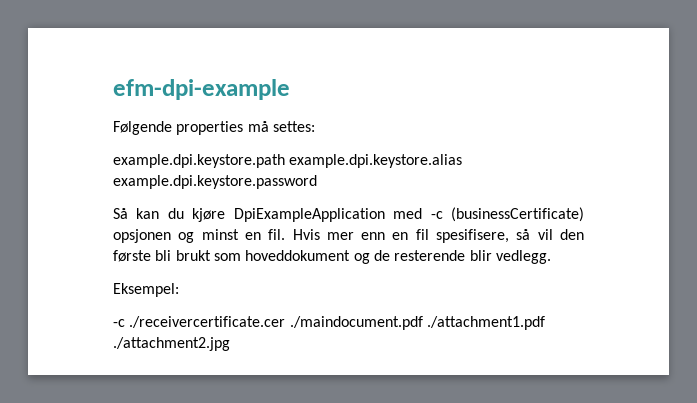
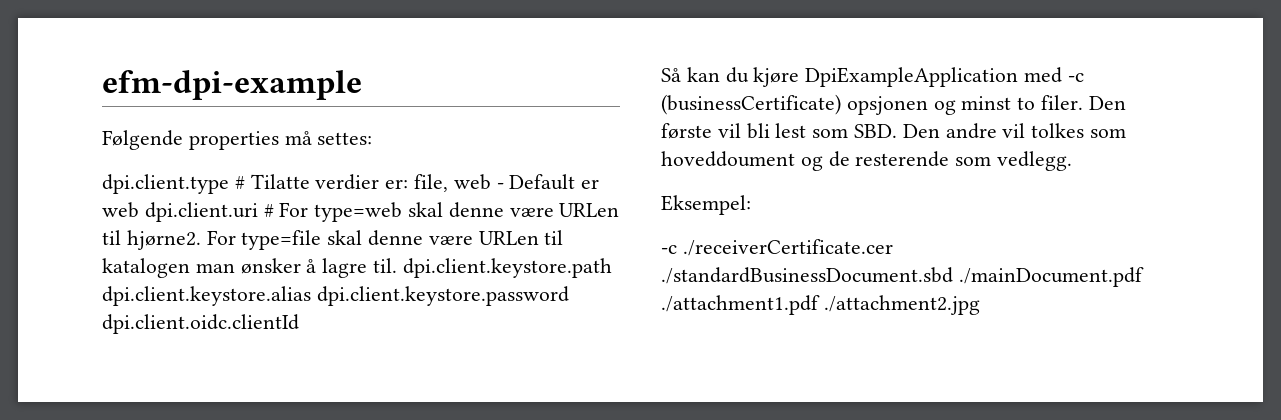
[113,154,463,168] [113,175,317,189] example.dpi.keystore.path example.dpi.keystore.alias example.dpi.keystore.password -> [102,174,600,194] [102,202,620,222] [102,230,564,250] [102,258,612,278] [102,286,569,306] [102,314,299,334] dpi.client.type # Tilatte verdier er: file, web - Default er web dpi.client.uri # For type=web skal denne være URLen til hjørne2. For type=file skal denne være URLen til katalogen man ønsker å lagre til. dpi.client.keystore.path dpi.client.keystore.alias dpi.client.keystore.password dpi.client.oidc.clientId
[244,229,585,243] [113,250,351,262] en fil. Hvis mer enn en fil spesifisere, så vil den første bli brukt som hoveddokument -> [1017,95,1126,110] [661,123,1127,139] [661,151,795,167] to filer. Den første vil bli lest som SBD. Den andre vil tolkes som hoveddoument
[469,250,492,261] blir -> [955,156,992,166] som
[129,316,423,330] ./receivercertificate.cer ./maindocument.pdf -> [682,239,893,256] [661,267,1144,287] ./receiverCertificate.cer ./standardBusinessDocument.sbd ./mainDocument.pdf

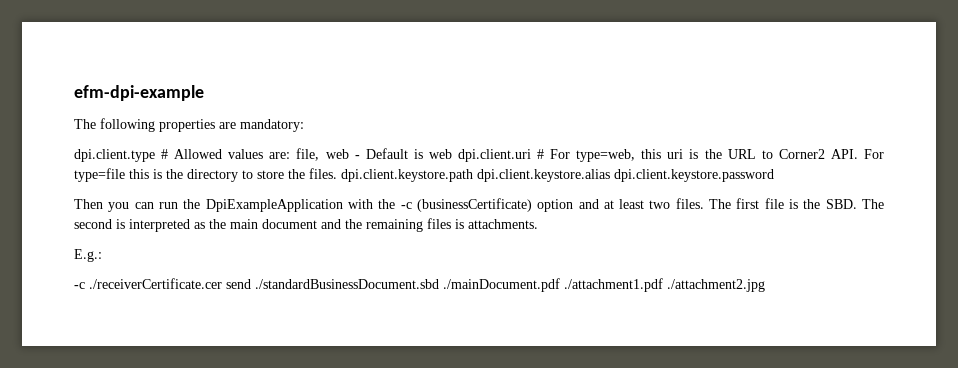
[102,130,373,150] Følgende properties må settes: -> [74,118,304,132] The following properties are mandatory:
[250,174,409,190] Tilatte verdier er: -> [174,149,291,159] Allowed values are:
[581,179,600,189] er -> [413,149,423,159] is
[314,202,620,222] [102,230,564,250] [102,258,612,278] [102,286,569,306] [102,314,299,334] [661,67,1084,87] [661,94,1126,115] [661,123,1127,139] [661,151,1073,171] [661,195,751,215] type=web skal denne være URLen til hjørne2. For type=file skal denne være URLen til katalogen man ønsker å lagre til. dpi.client.keystore.path dpi.client.keystore.alias dpi.client.keystore.password dpi.client.oidc.clientId // Så kan du kjøre DpiExampleApplication med -c (businessCertificate) opsjonen og minst to filer. Den første vil bli lest som SBD. Den andre vil tolkes som hoveddoument og de resterende som vedlegg. // Eksempel: -> [576,149,884,162] [74,168,774,182] [74,198,885,212] [74,218,538,232] [74,249,102,262] type=web, this uri is the URL to Corner2 API. For type=file this is the directory to store the files. dpi.client.keystore.path dpi.client.keystore.alias dpi.client.keystore.password // Then you can run the DpiExampleApplication with the -c (businessCertificate) option and at least two files. The first file is the SBD. The second is interpreted as the main document and the remaining files is attachments. // E.g.:
(893, 247) none -> [226,279,251,289] send

